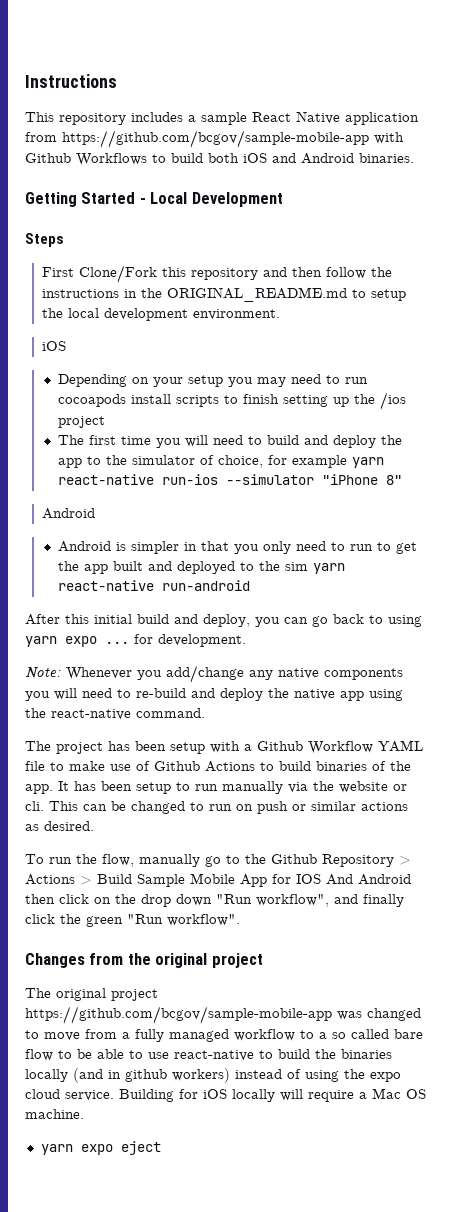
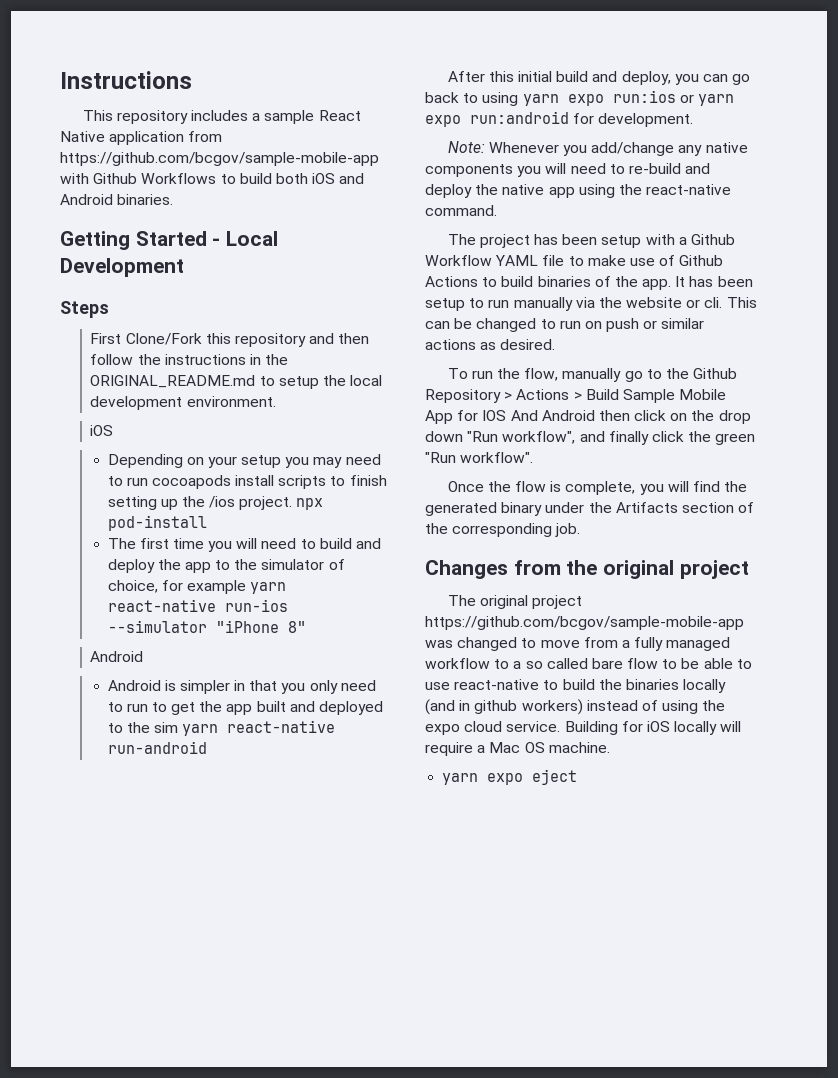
[57,416,105,428] project -> [239,496,324,510] [107,515,207,531] project. npx pod-install
[105,641,129,644] ... -> [612,90,734,106] [425,111,569,127] run:ios or yarn expo run:android
(240, 920) none -> [447,481,748,495] [425,502,755,516] [425,523,581,537] // Once the flow is complete, you will find the generated binary under the Artifacts section of the corresponding job.

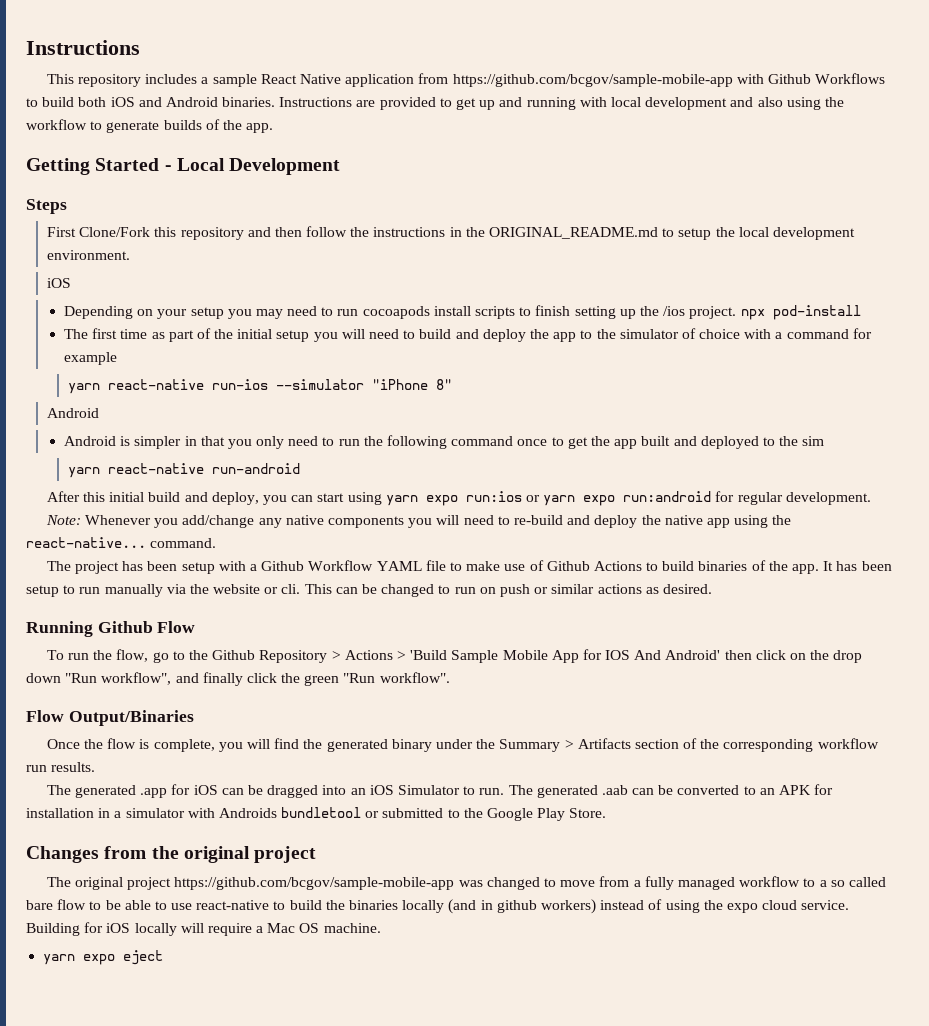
(174, 199) none -> [279,97,844,110] [26,119,274,133] Instructions are provided to get up and running with local development and also using the workflow to generate builds of the app.
(204, 543) none -> [151,328,310,342] as part of the initial setup
[107,580,158,593] choice, -> [699,329,849,339] choice with a command
(246, 587) none -> (117, 358) //
(148, 707) none -> [363,435,548,449] the following command once
(178, 727) none -> (825, 441) //
[732,74,751,85] [425,92,479,103] go back to -> [317,493,345,502] start
(595, 118) none -> [737,492,783,505] regular
[646,184,732,195] react-native -> [26,537,146,548] react-native...
(556, 344) none -> [26,621,196,637] // Running Github Flow
[562,368,622,382] manually -> (149, 655) none
[585,389,619,400] Build -> [410,650,448,660] 'Build
[541,410,595,421] Android -> [665,650,721,660] Android'
(534, 457) none -> [26,710,194,726] // Flow Output/Binaries
(612, 507) none -> [499,739,574,752] Summary >
[555,523,581,537] job. -> [817,738,879,749] [26,762,96,772] [46,784,834,798] [26,807,607,821] workflow run results. // The generated .app for iOS can be dragged into an iOS Simulator to run. The generated .aab can be converted to an APK for installation in a simulator with Androids bundletool or submitted to the Google Play Store.

